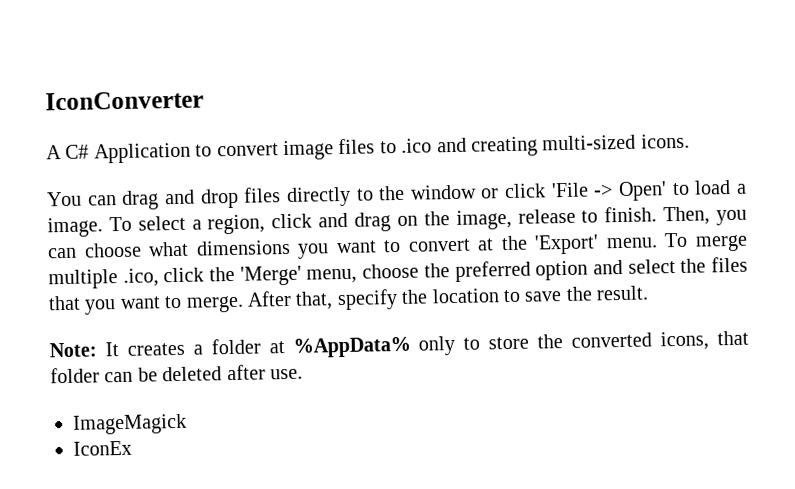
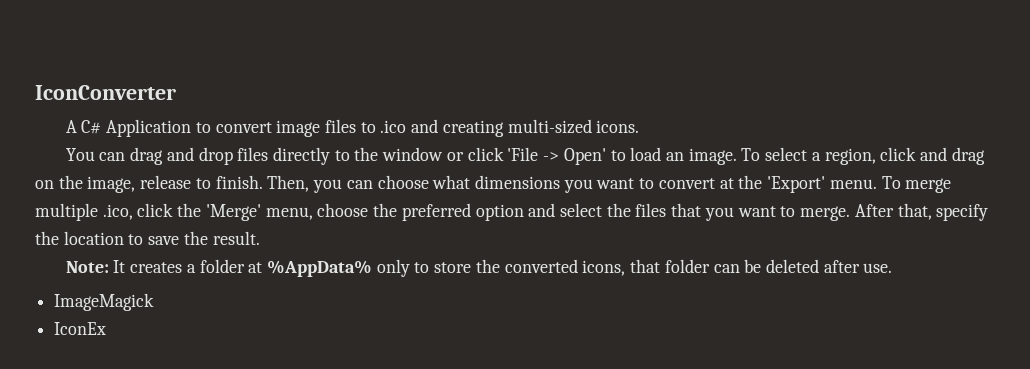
[735,183,747,194] a -> [665,152,684,161] an

